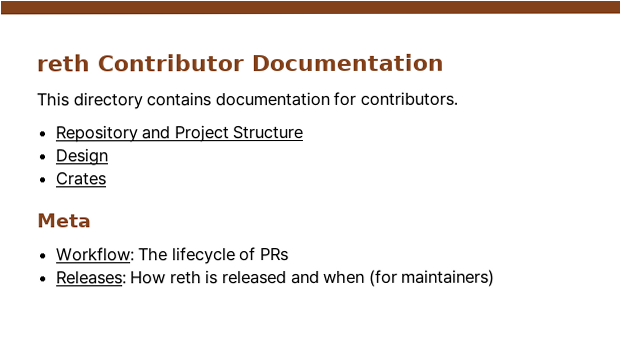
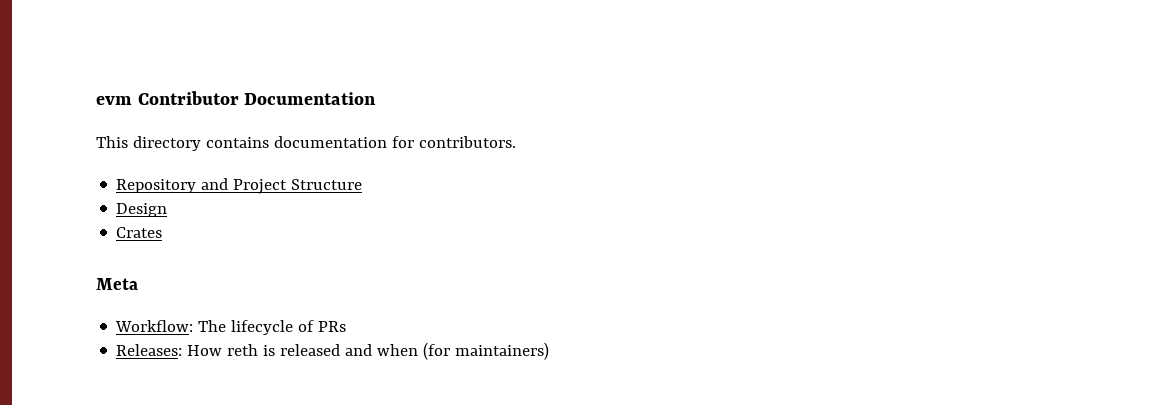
[36,54,90,72] reth -> [96,96,132,105] evm

